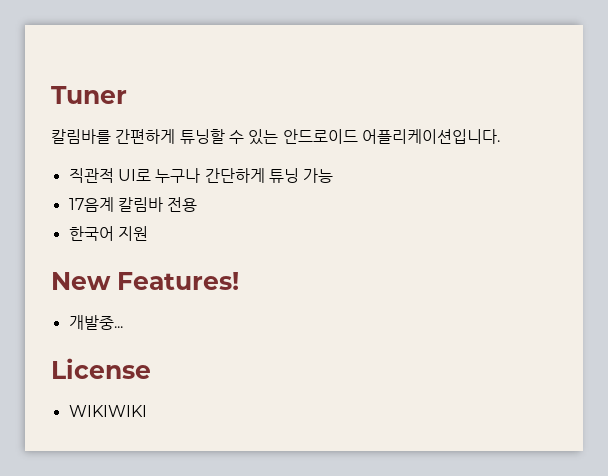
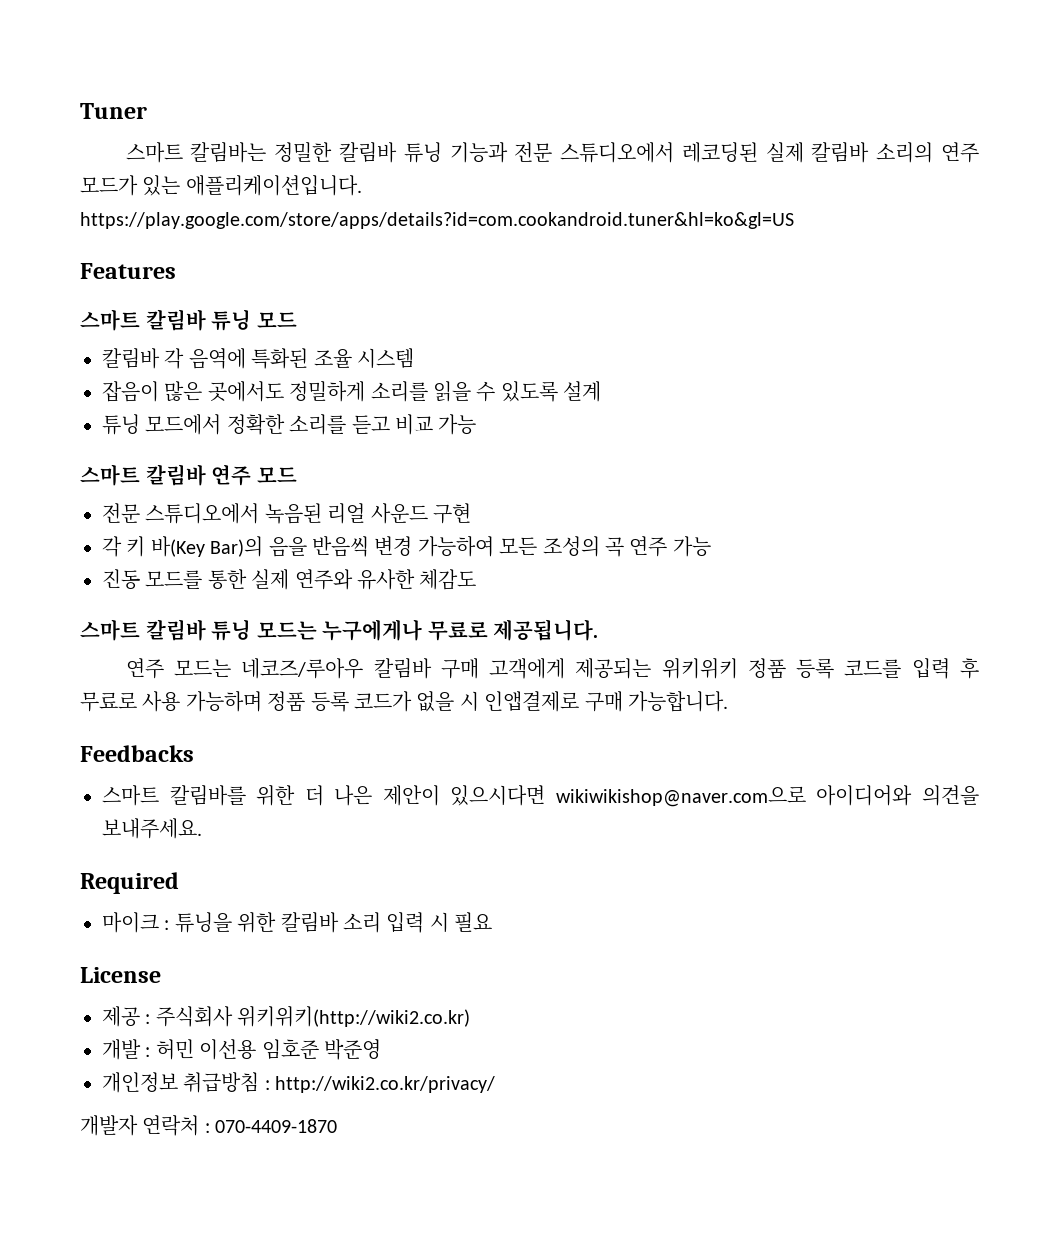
[51,129,500,145] [68,168,334,183] [68,197,198,212] [68,226,148,241] [51,272,239,290] [68,315,123,330] [51,358,151,379] [68,405,147,417] 칼림바를 간편하게 튜닝할 수 있는 안드로이드 어플리케이션입니다. // 직관적 UI로 누구나 간단하게 튜닝 가능 // 17음계 칼림바 전용 // 한국어 지원 // New Features! // 개발중... // License // WIKIWIKI -> [125,142,979,163] [80,175,362,196] [80,212,794,229] [80,263,176,279] [80,309,297,331] [102,348,414,369] [102,381,602,402] [102,414,477,435] [80,464,297,486] [102,503,471,524] [102,536,711,557] [102,569,477,590] [80,619,599,641] [125,658,979,679] [80,691,728,712] [80,745,194,762] [102,785,979,807] [102,818,202,839] [80,872,179,894] [102,912,493,933] [80,967,161,983] [102,1006,471,1027] [102,1039,381,1060] [102,1072,496,1093] [80,1115,338,1136] 스마트 칼림바는 정밀한 칼림바 튜닝 기능과 전문 스튜디오에서 레코딩된 실제 칼림바 소리의 연주 모드가 있는 애플리케이션입니다. https://play.google.com/store/apps/details?id=com.cookandroid.tuner&hl=ko&gl=US // Features // 스마트 칼림바 튜닝 모드 // 칼림바 각 음역에 특화된 조율 시스템 // 잡음이 많은 곳에서도 정밀하게 소리를 읽을 수 있도록 설계 // 튜닝 모드에서 정확한 소리를 듣고 비교 가능 // 스마트 칼림바 연주 모드 // 전문 스튜디오에서 녹음된 리얼 사운드 구현 // 각 키 바(Key Bar)의 음을 반음씩 변경 가능하여 모든 조성의 곡 연주 가능 // 진동 모드를 통한 실제 연주와 유사한 체감도 // 스마트 칼림바 튜닝 모드는 누구에게나 무료로 제공됩니다. // 연주 모드는 네코즈/루아우 칼림바 구매 고객에게 제공되는 위키위키 정품 등록 코드를 입력 후 무료로 사용 가능하며 정품 등록 코드가 없을 시 인앱결제로 구매 가능합니다. // Feedbacks // 스마트 칼림바를 위한 더 나은 제안이 있으시다면 wikiwikishop@naver.com으로 아이디어와 의견을 보내주세요. // Required // 마이크 : 튜닝을 위한 칼림바 소리 입력 시 필요 // License // 제공 : 주식회사 위키위키(http://wiki2.co.kr) // 개발 : 허민 이선용 임호준 박준영 // 개인정보 취급방침 : http://wiki2.co.kr/privacy/ // 개발자 연락처 : 070-4409-1870

